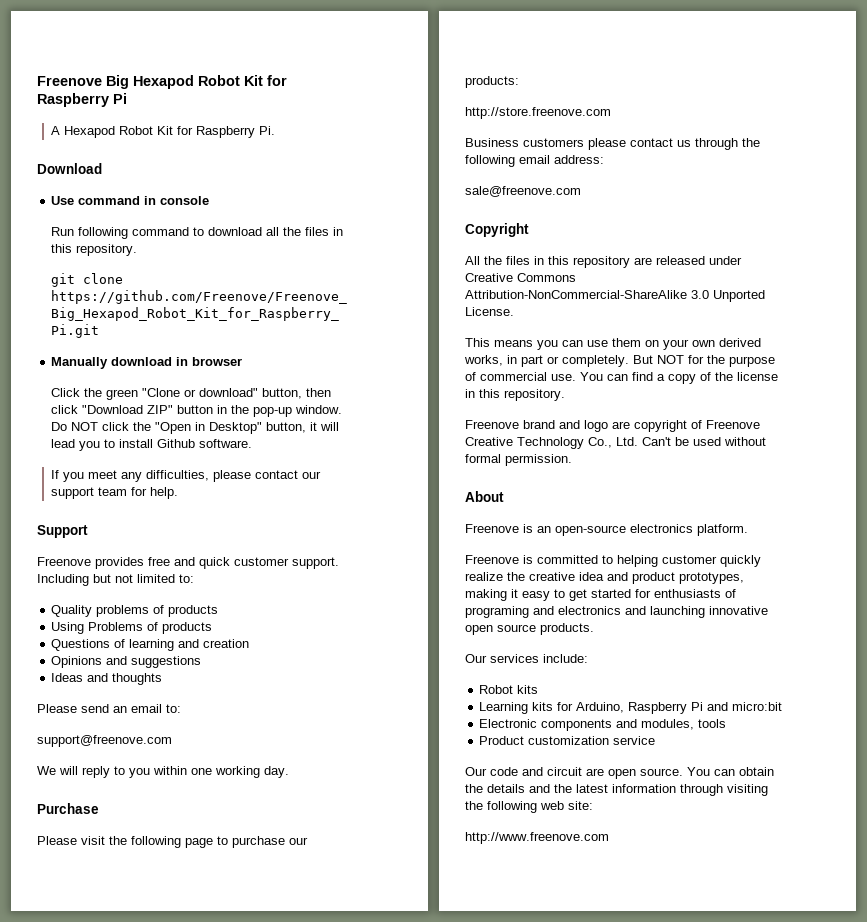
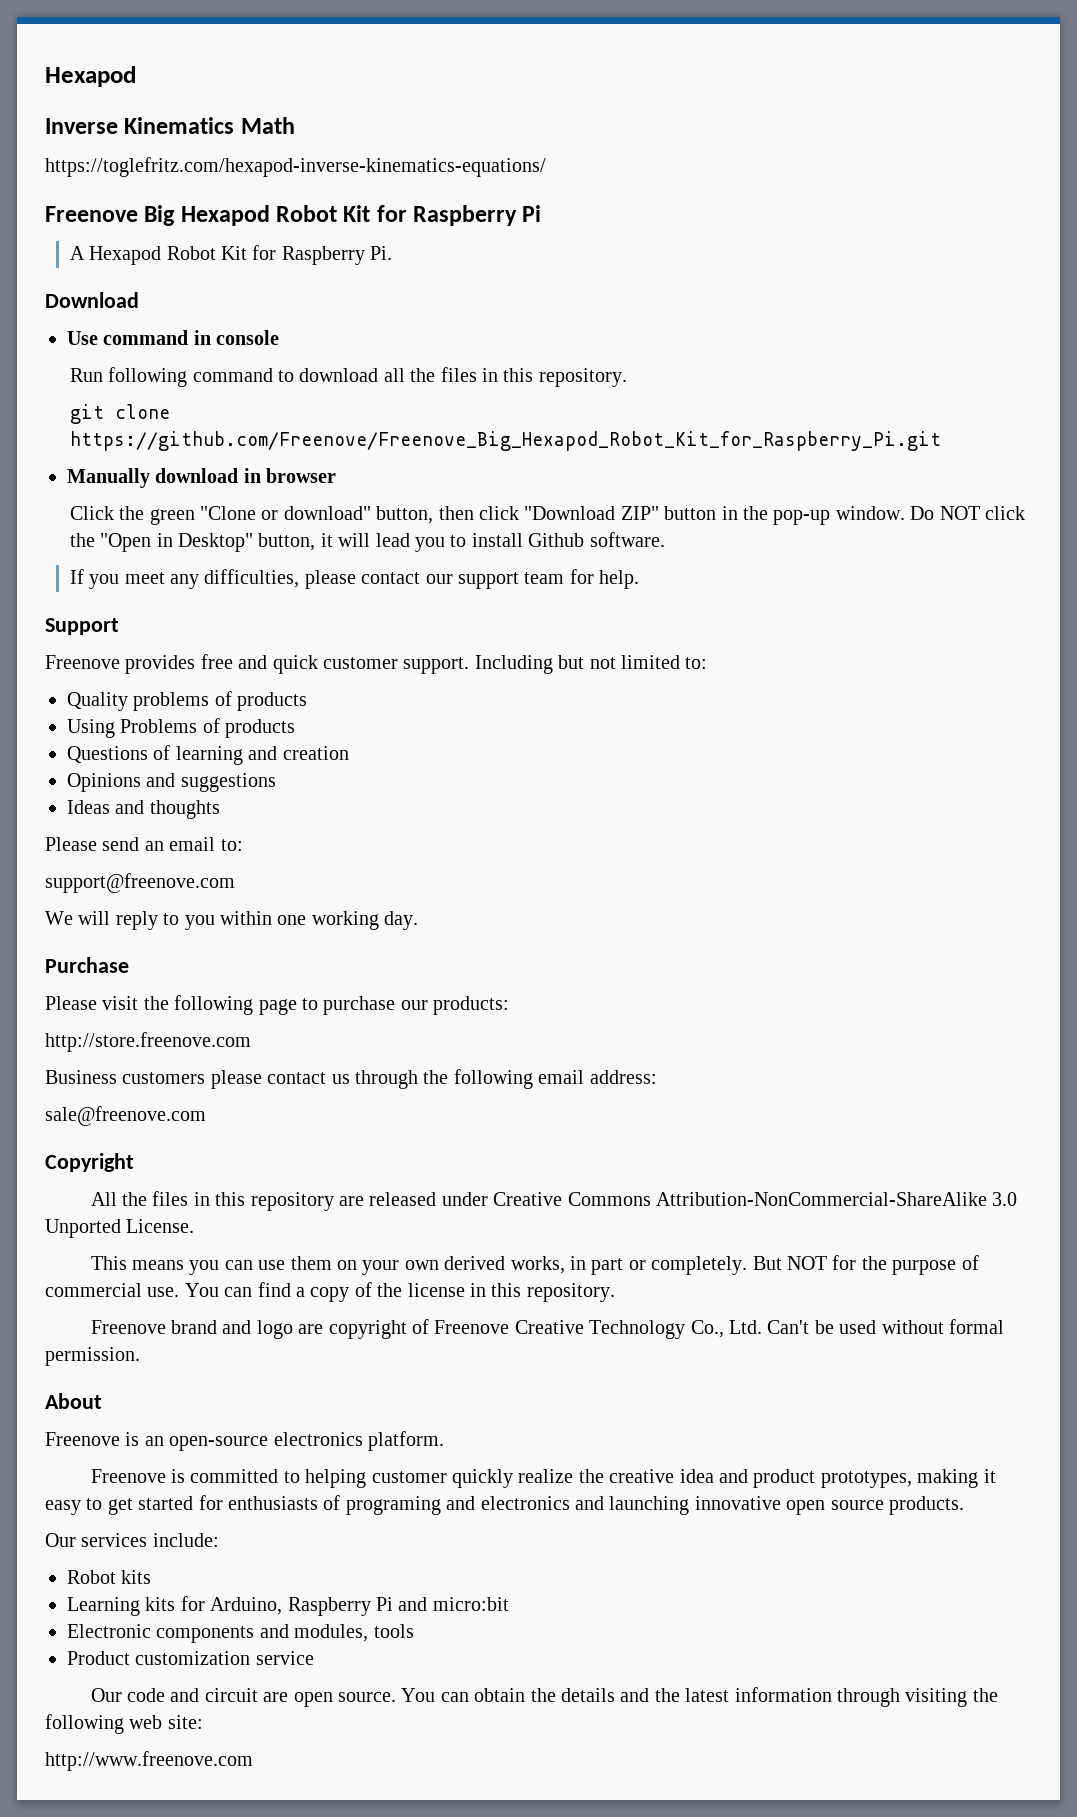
(37, 81) none -> [45,66,136,87] [45,117,295,134] [45,157,546,177] Hexapod // Inverse Kinematics Math // https://toglefritz.com/hexapod-inverse-kinematics-equations/ //

